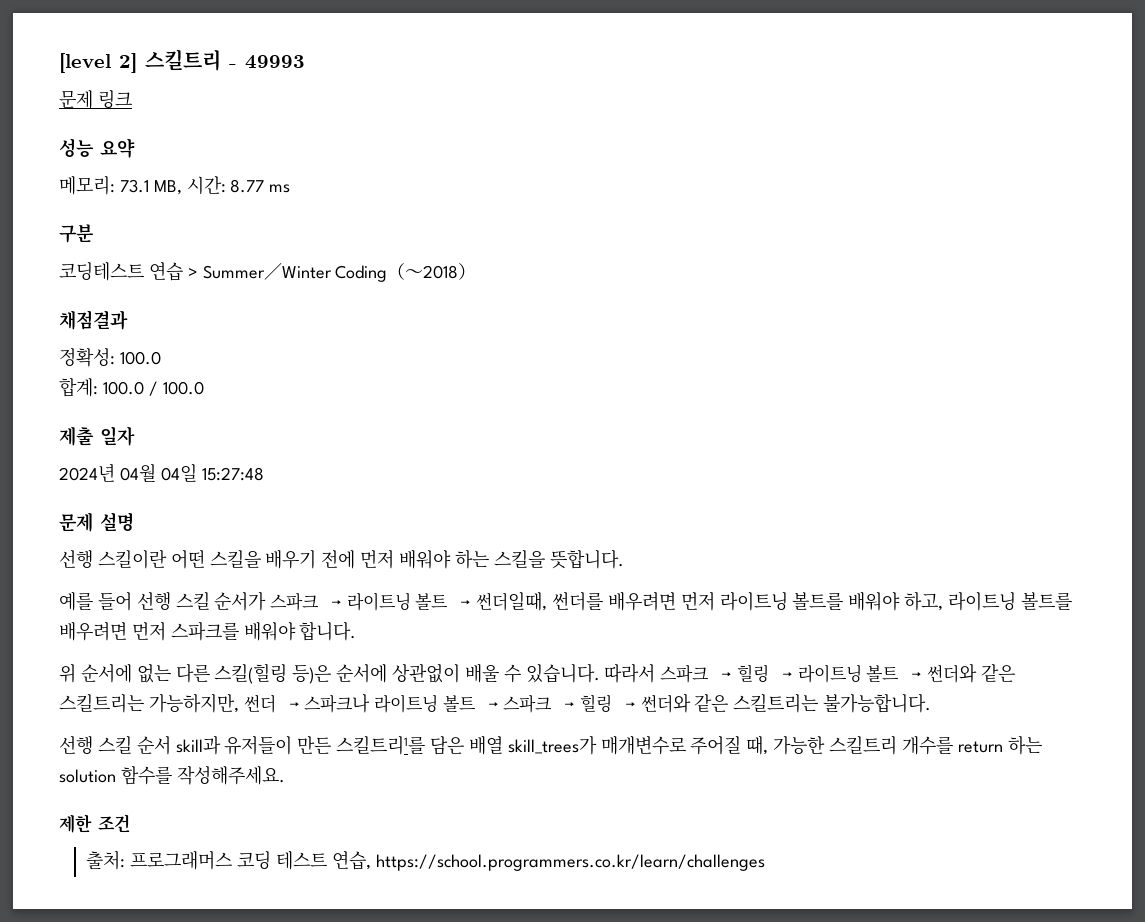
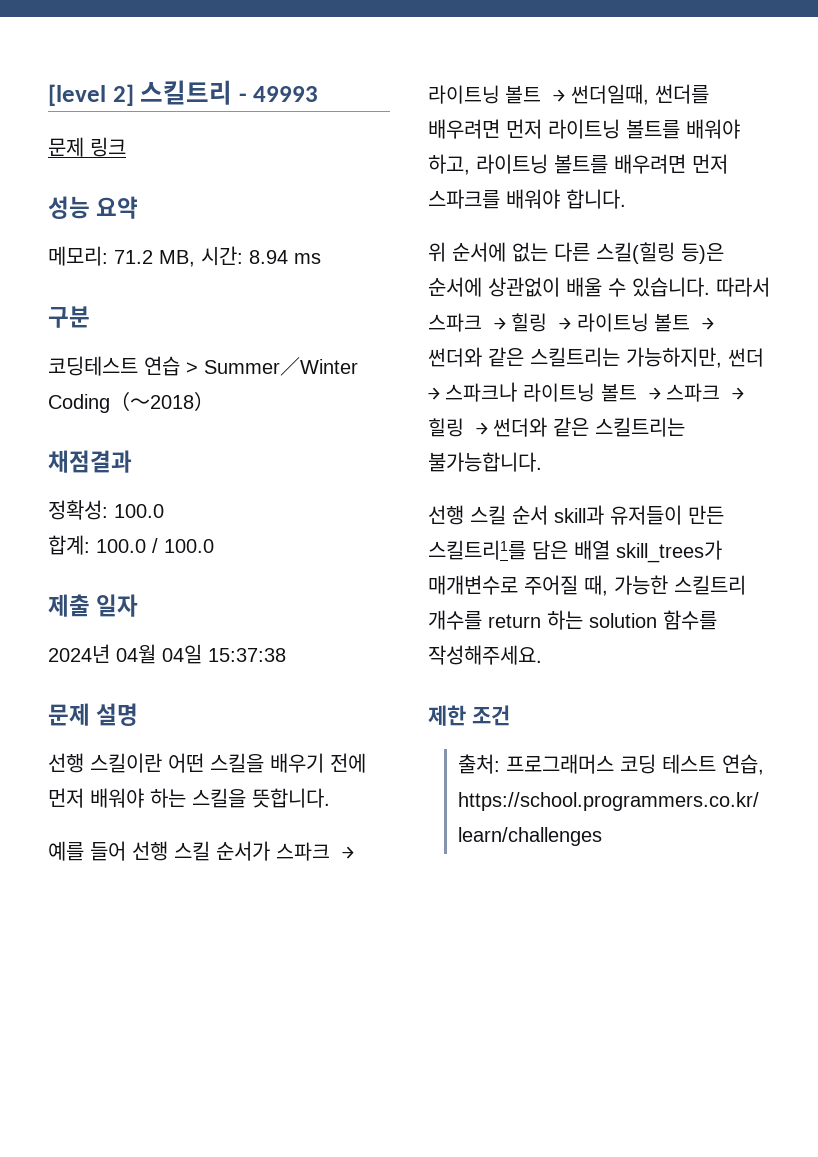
[119,179,149,193] 73.1 -> [114,250,153,264] 71.2
[230,179,265,193] 8.77 -> [249,250,288,264] 8.94
[201,467,264,481] 15:27:48 -> [208,648,286,662] 15:37:38

